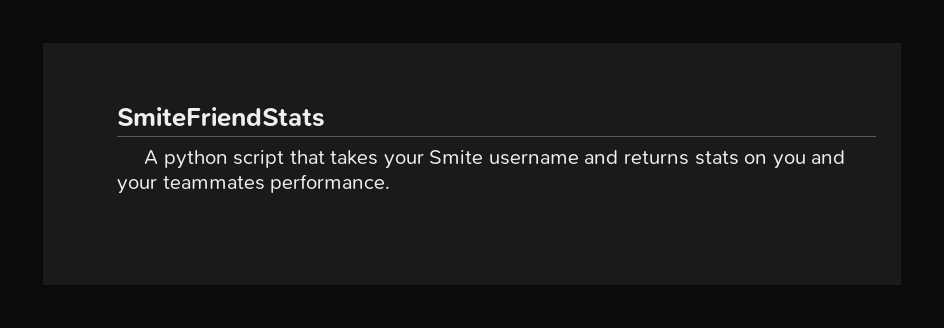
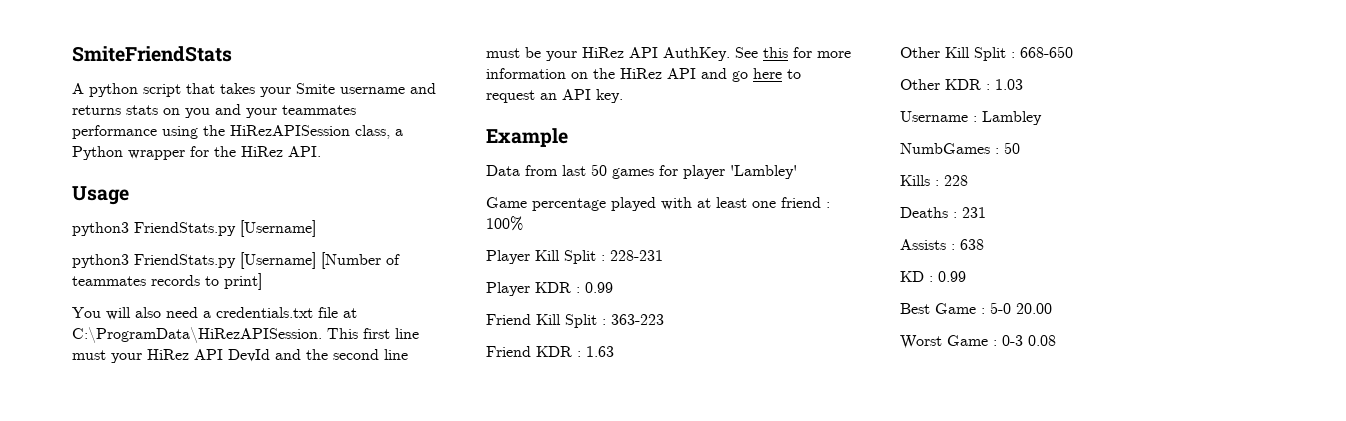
[270,174,391,193] performance. -> [72,125,403,139] [72,146,321,160] [72,186,129,205] [72,220,316,237] [72,252,400,269] [72,273,262,290] [72,307,357,320] [72,327,419,343] [72,349,408,363] [486,47,851,61] [486,68,801,82] [486,89,623,103] [486,128,568,147] [486,164,797,179] [486,197,830,211] [486,216,523,231] [486,250,663,264] [486,282,613,296] [486,314,664,328] [486,346,614,357] [900,46,1073,61] [900,79,1023,90] [900,111,1042,125] [900,142,1020,154] [900,175,968,186] [900,207,986,218] [900,239,984,250] [900,271,966,282] [900,302,1052,314] [900,335,1056,349] performance using the HiRezAPISession class, a Python wrapper for the HiRez API. // Usage // python3 FriendStats.py [Username] // python3 FriendStats.py [Username] [Number of teammates records to print] // You will also need a credentials.txt file at C:\ProgramData\HiRezAPISession. This first line must your HiRez API DevId and the second line must be your HiRez API AuthKey. See this for more information on the HiRez API and go here to request an API key. // Example // Data from last 50 games for player 'Lambley' // Game percentage played with at least one friend : 100% // Player Kill Split : 228-231 // Player KDR : 0.99 // Friend Kill Split : 363-223 // Friend KDR : 1.63 // Other Kill Split : 668-650 // Other KDR : 1.03 // Username : Lambley // NumbGames : 50 // Kills : 228 // Deaths : 231 // Assists : 638 // KD : 0.99 // Best Game : 5-0 20.00 // Worst Game : 0-3 0.08

